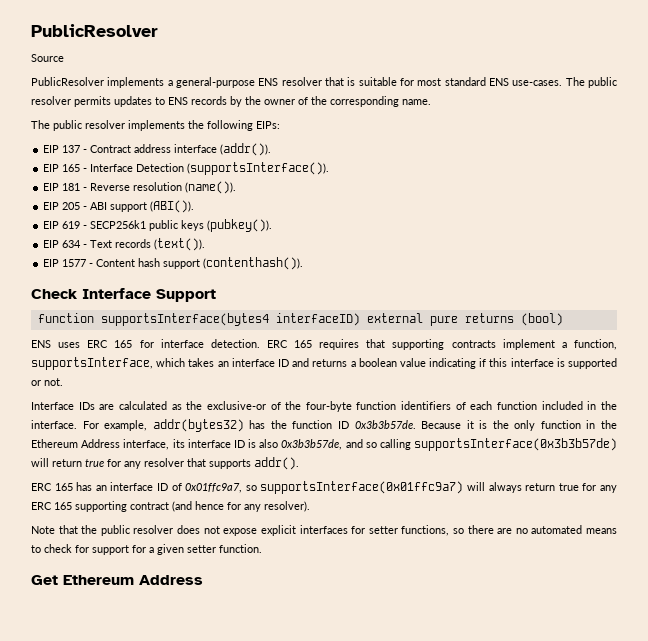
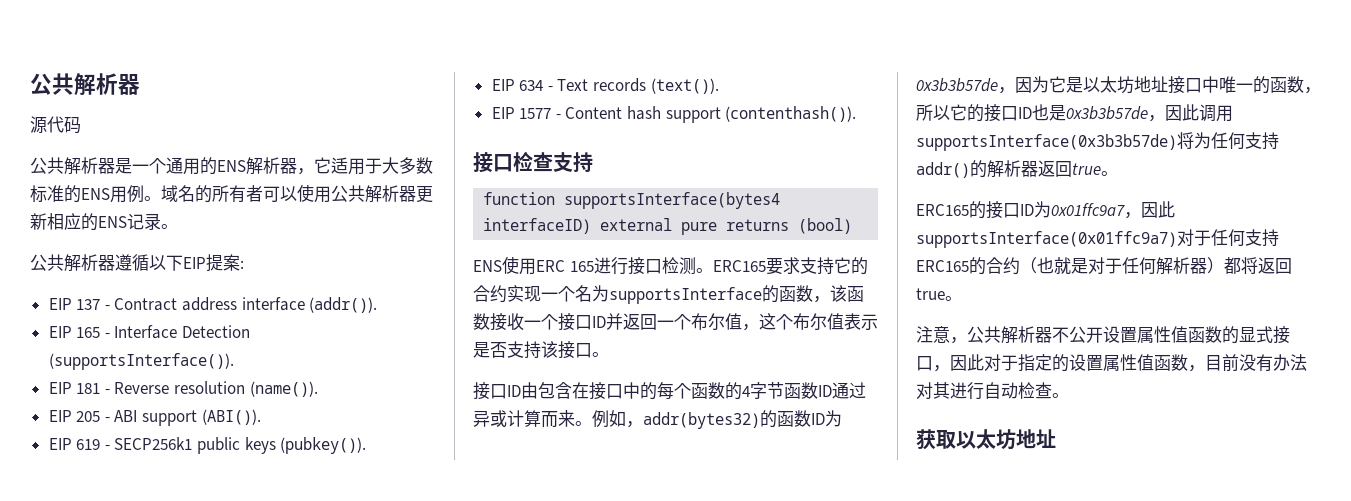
[31,24,158,37] [31,54,64,62] [31,77,617,88] [31,96,431,107] [31,120,280,131] PublicResolver // Source // PublicResolver implements a general-purpose ENS resolver that is suitable for most standard ENS use-cases. The public resolver permits updates to ENS records by the owner of the corresponding name. // The public resolver implements the following EIPs: -> [30,73,140,96] [30,116,81,134] [30,157,433,175] [30,184,433,203] [30,213,178,231] [30,254,244,272] 公共解析器 // 源代码 // 公共解析器是一个通用的ENS解析器，它适用于大多数标准的ENS用例。域名的所有者可以使用公共解析器更新相应的ENS记录。 // 公共解析器遵循以下EIP提案:
[31,288,216,302] Check Interface Support -> [473,151,593,173] 接口检查支持
[58,339,617,350] [31,357,617,370] [31,378,63,386] [31,401,617,412] [31,419,617,432] [31,438,617,451] [31,457,299,470] [31,481,618,494] [31,501,310,512] [31,525,617,536] [31,544,262,555] [31,575,203,585] uses ERC 165 for interface detection. ERC 165 requires that supporting contracts implement a function, supportsInterface, which takes an interface ID and returns a boolean value indicating if this interface is supported or not. // Interface IDs are calculated as the exclusive-or of the four-byte function identifiers of each function included in the interface. For example, addr(bytes32) has the function ID 0x3b3b57de. Because it is the only function in the Ethereum Address interface, its interface ID is also 0x3b3b57de, and so calling supportsInterface(0x3b3b57de) will return true for any resolver that supports addr(). // ERC 165 has an interface ID of 0x01ffc9a7, so supportsInterface(0x01ffc9a7) will always return true for any ERC 165 supporting contract (and hence for any resolver). // Note that the public resolver does not expose explicit interfaces for setter functions, so there are no automated means to check for support for a given setter function. // Get Ethereum Address -> [502,256,868,275] [473,285,864,304] [473,313,878,331] [473,341,609,359] [473,382,866,400] [473,410,842,429] [916,76,1321,94] [916,104,1233,122] [916,132,1279,151] [916,160,1118,178] [916,201,1175,219] [916,229,1279,248] [916,257,1292,275] [916,288,962,301] [916,326,1290,344] [916,354,1307,372] [916,382,1069,400] [916,429,1056,450] 使用ERC 165进行接口检测。ERC165要求支持它的合约实现一个名为supportsInterface的函数，该函数接收一个接口ID并返回一个布尔值，这个布尔值表示是否支持该接口。 // 接口ID由包含在接口中的每个函数的4字节函数ID通过异或计算而来。例如，addr(bytes32)的函数ID为0x3b3b57de，因为它是以太坊地址接口中唯一的函数，所以它的接口ID也是0x3b3b57de，因此调用supportsInterface(0x3b3b57de)将为任何支持addr()的解析器返回true。 // ERC165的接口ID为0x01ffc9a7，因此supportsInterface(0x01ffc9a7)对于任何支持ERC165的合约（也就是对于任何解析器）都将返回true。 // 注意，公共解析器不公开设置属性值函数的显式接口，因此对于指定的设置属性值函数，目前没有办法对其进行自动检查。 // 获取以太坊地址

